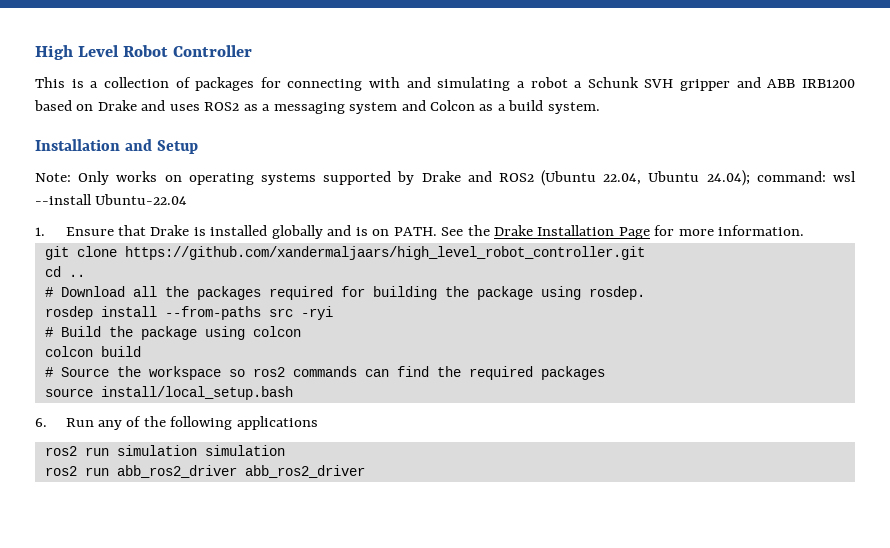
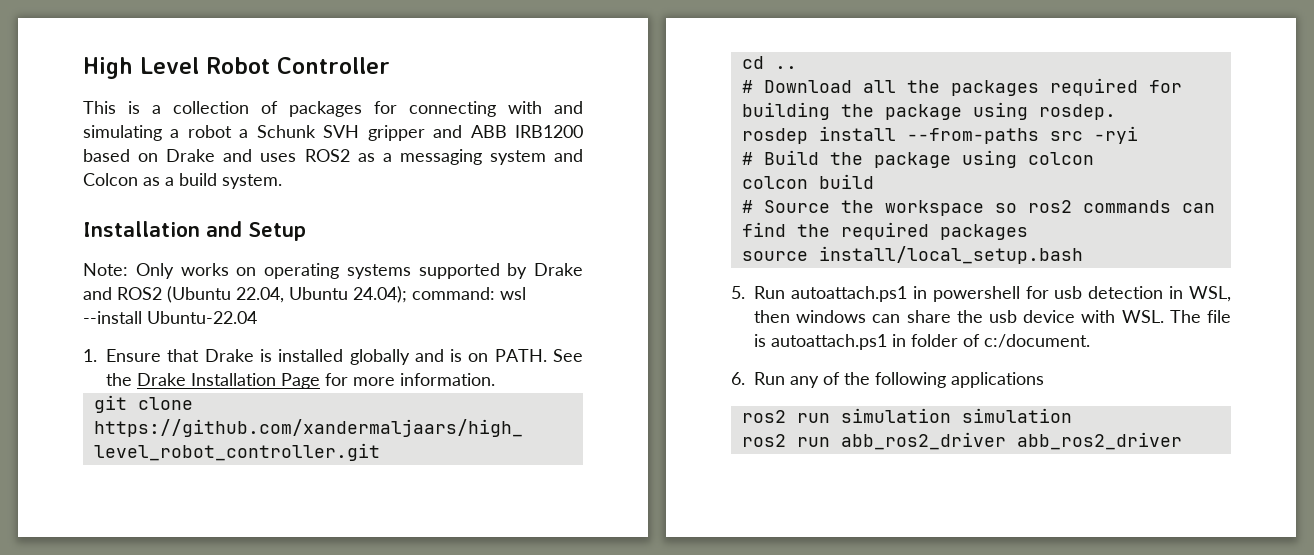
(293, 393) none -> [731,286,1231,302] [754,310,1231,323] [754,334,1090,350] // 5. Run autoattach.ps1 in powershell for usb detection in WSL, then windows can share the usb device with WSL. The file is autoattach.ps1 in folder of c:/document.

